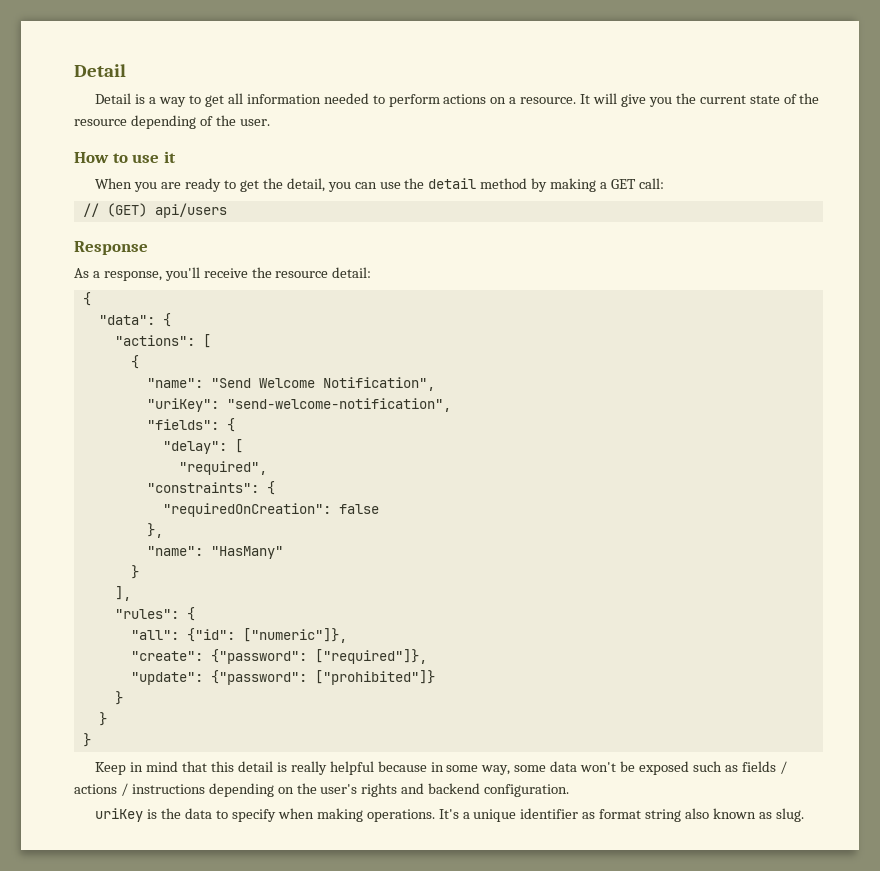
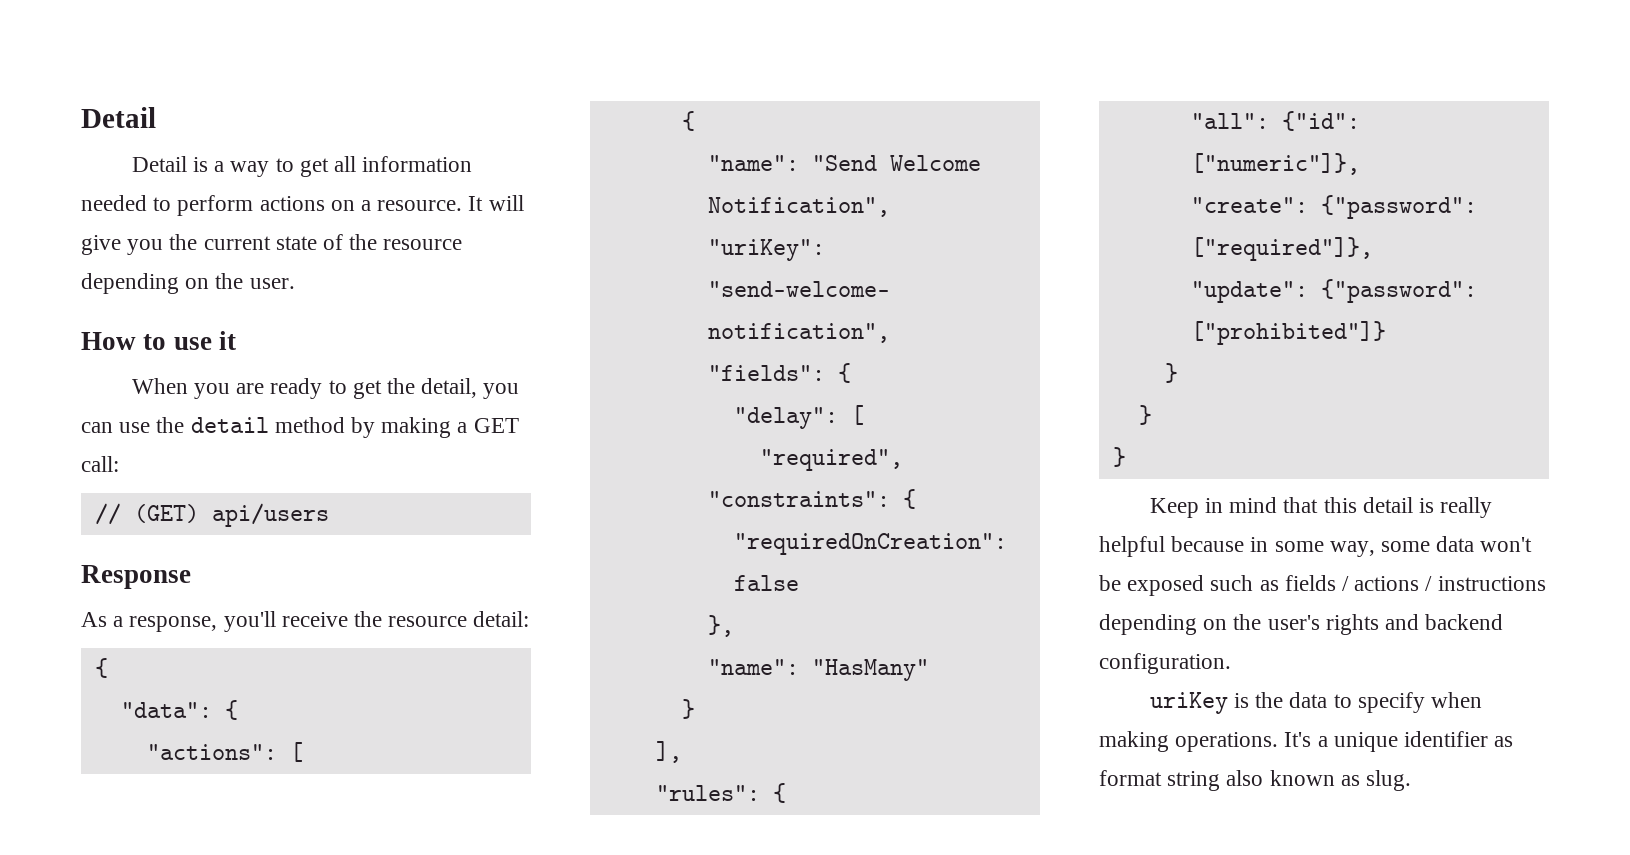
[199,116,213,126] of -> [185,278,210,289] on

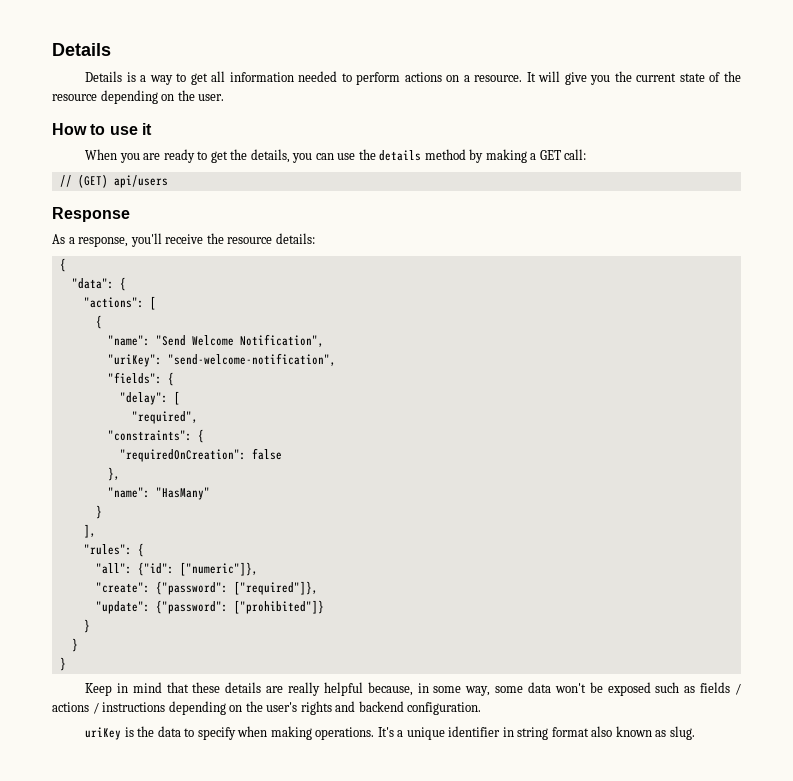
[81,107,156,128] [131,156,187,172] Detail // Detail -> [52,43,111,56] [85,71,123,82] Details // Details
[421,378,478,398] detail, -> [250,149,290,163] details,
[190,417,269,433] detail -> [379,150,422,161] details
[473,611,530,627] detail: -> [275,233,315,244] details:
[1323,497,1434,513] this detail is -> [192,682,284,693] these details are
[1171,536,1245,552] because -> [367,682,413,696] because,
[1494,736,1514,747] [1099,770,1221,791] as format string -> [502,727,589,740] in string format

